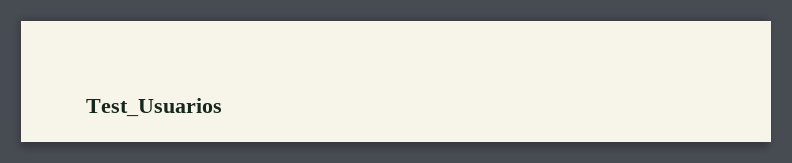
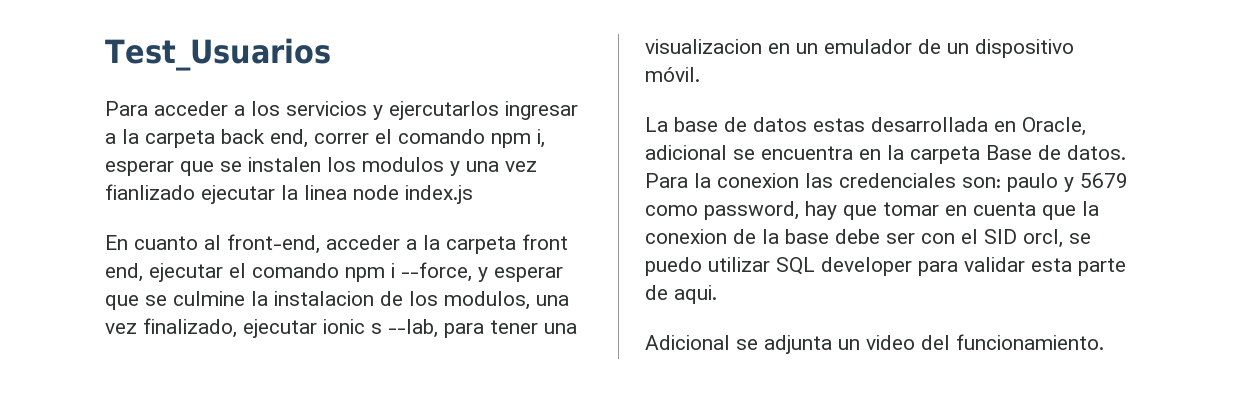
(222, 107) none -> [105,101,578,120] [105,129,545,148] [105,157,537,176] [105,184,473,204] [105,234,568,254] [105,262,563,282] [105,291,569,310] [105,318,577,338] [645,39,1074,58] [645,67,700,82] [645,117,1086,136] [645,145,1126,164] [645,173,1128,192] [645,201,1099,220] [645,229,1091,248] [645,257,1126,276] [645,285,717,304] [645,334,1104,354] // Para acceder a los servicios y ejercutarlos ingresar a la carpeta back end, correr el comando npm i, esperar que se instalen los modulos y una vez fianlizado ejecutar la linea node index.js // En cuanto al front-end, acceder a la carpeta front end, ejecutar el comando npm i --force, y esperar que se culmine la instalacion de los modulos, una vez finalizado, ejecutar ionic s --lab, para tener una visualizacion en un emulador de un dispositivo móvil. // La base de datos estas desarrollada en Oracle, adicional se encuentra en la carpeta Base de datos. Para la conexion las credenciales son: paulo y 5679 como password, hay que tomar en cuenta que la conexion de la base debe ser con el SID orcl, se puedo utilizar SQL developer para validar esta parte de aqui. // Adicional se adjunta un video del funcionamiento.

